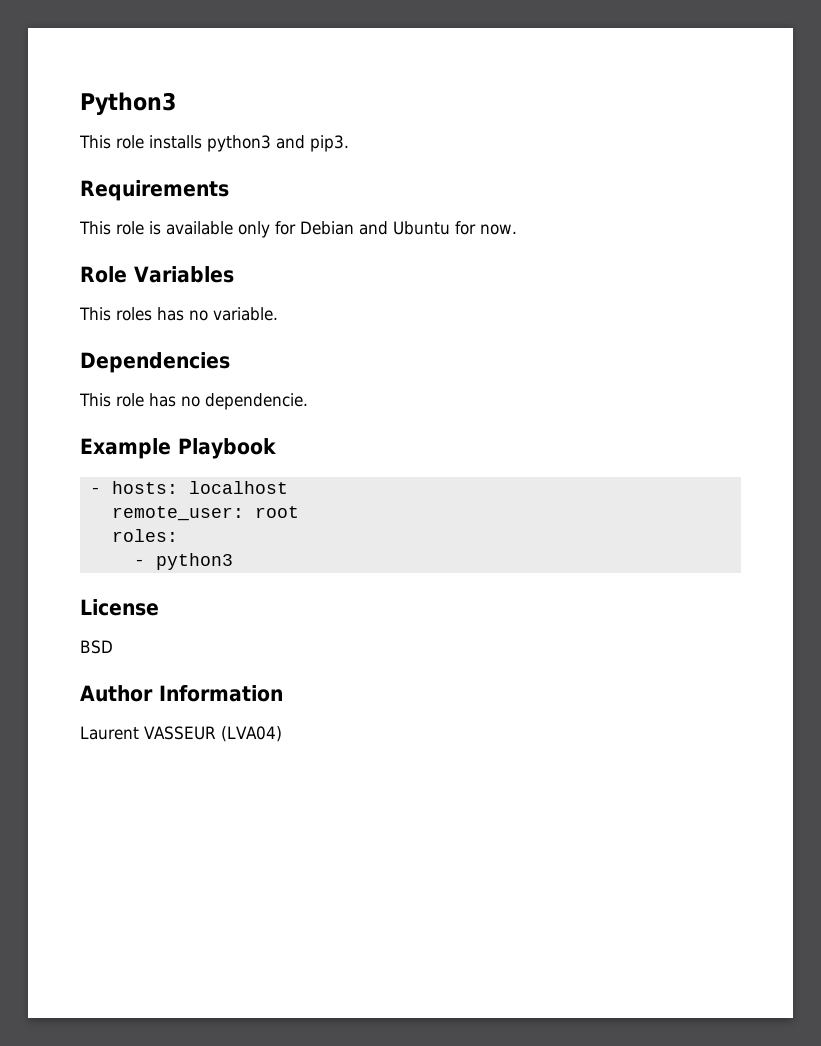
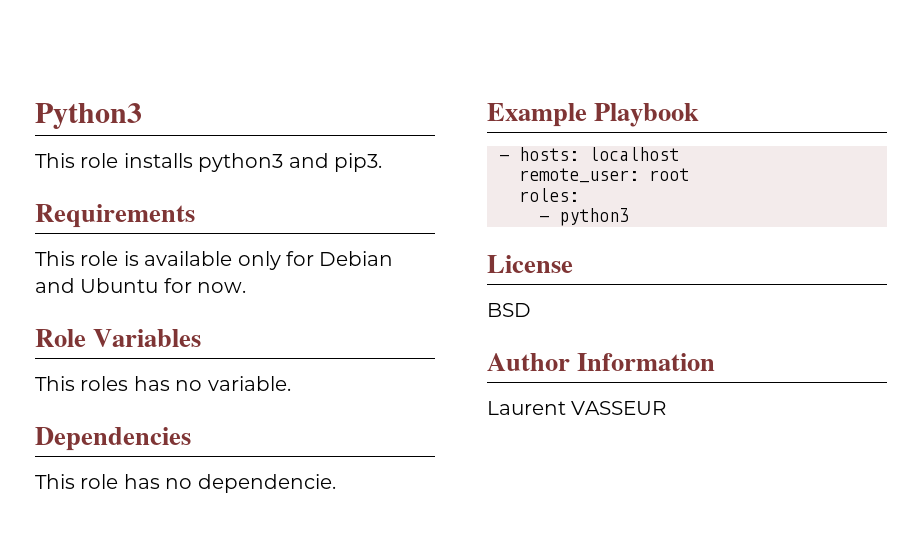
[220,726,282,742] (LVA04) -> (667, 408) none

